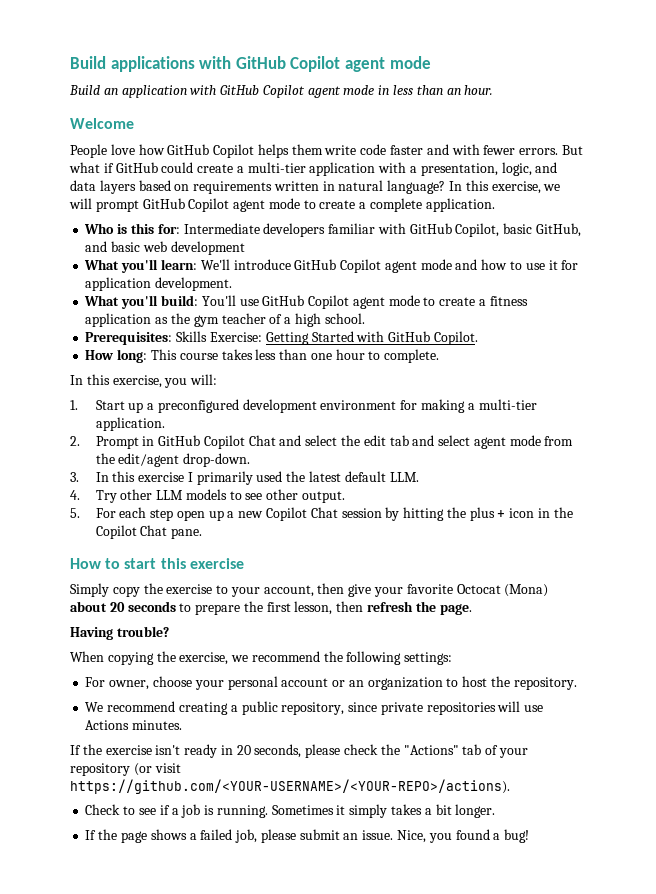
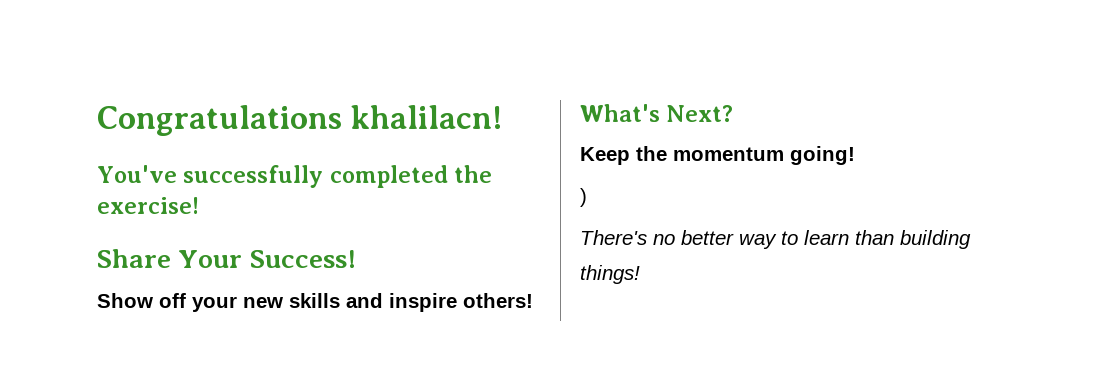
[70,56,431,72] [69,85,494,98] [70,118,134,129] [70,144,583,158] [69,162,558,176] [70,180,561,194] [69,198,495,212] [84,223,581,237] [85,241,245,255] [84,259,579,273] [85,277,233,291] [84,295,528,309] [85,313,365,327] [85,331,478,345] [85,349,440,363] [70,374,218,388] [70,399,537,413] [95,417,165,431] [70,435,574,449] [95,453,251,467] [70,471,419,485] [70,489,345,503] [70,507,573,521] [95,525,203,539] [70,558,244,569] [70,583,549,597] [70,601,472,615] [70,626,169,640] [70,651,453,665] [85,676,577,690] [85,701,544,715] [85,720,183,730] [70,744,528,758] [70,763,181,776] [70,779,510,794] [85,804,496,818] [85,829,530,843] Build applications with GitHub Copilot agent mode // Build an application with GitHub Copilot agent mode in less than an hour. // Welcome // People love how GitHub Copilot helps them write code faster and with fewer errors. But what if GitHub could create a multi-tier application with a presentation, logic, and data layers based on requirements written in natural language? In this exercise, we will prompt GitHub Copilot agent mode to create a complete application. // Who is this for: Intermediate developers familiar with GitHub Copilot, basic GitHub, and basic web development // What you'll learn: We'll introduce GitHub Copilot agent mode and how to use it for application development. // What you'll build: You'll use GitHub Copilot agent mode to create a fitness application as the gym teacher of a high school. // Prerequisites: Skills Exercise: Getting Started with GitHub Copilot. // How long: This course takes less than one hour to complete. // In this exercise, you will: // 1. Start up a preconfigured development environment for making a multi-tier application. // 2. Prompt in GitHub Copilot Chat and select the edit tab and select agent mode from the edit/agent drop-down. // 3. In this exercise I primarily used the latest default LLM. // 4. Try other LLM models to see other output. // 5. For each step open up a new Copilot Chat session by hitting the plus + icon in the Copilot Chat pane. // How to start this exercise // Simply copy the exercise to your account, then give your favorite Octocat (Mona) about 20 seconds to prepare the first lesson, then refresh the page. // Having trouble? // When copying the exercise, we recommend the following settings: // For owner, choose your personal account or an organization to host the repository. // We recommend creating a public repository, since private repositories will use Actions minutes. // If the exercise isn't ready in 20 seconds, please check the "Actions" tab of your repository (or visit https://github.com/<YOUR-USERNAME>/<YOUR-REPO>/actions). // Check to see if a job is running. Sometimes it simply takes a bit longer. // If the page shows a failed job, please submit an issue. Nice, you found a bug! -> [97,105,502,136] [97,165,493,188] [97,197,199,214] [97,249,356,268] [97,293,533,312] [580,104,734,122] [580,146,855,165] [580,188,587,207] [580,230,971,249] [580,265,640,284] Congratulations khalilacn! // You've successfully completed the exercise! // Share Your Success! // Show off your new skills and inspire others! // What's Next? // Keep the momentum going! // ) // There's no better way to learn than building things!

